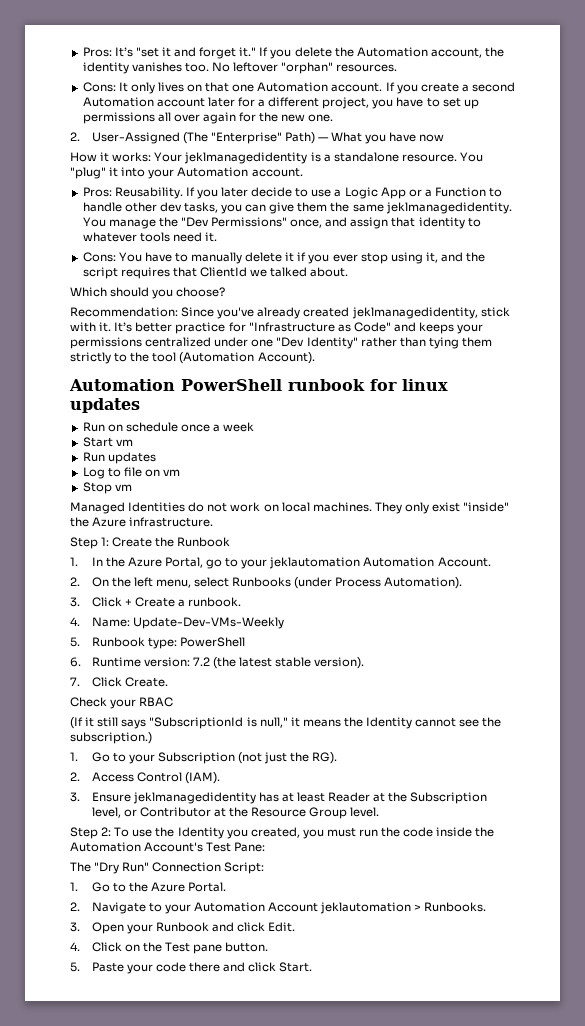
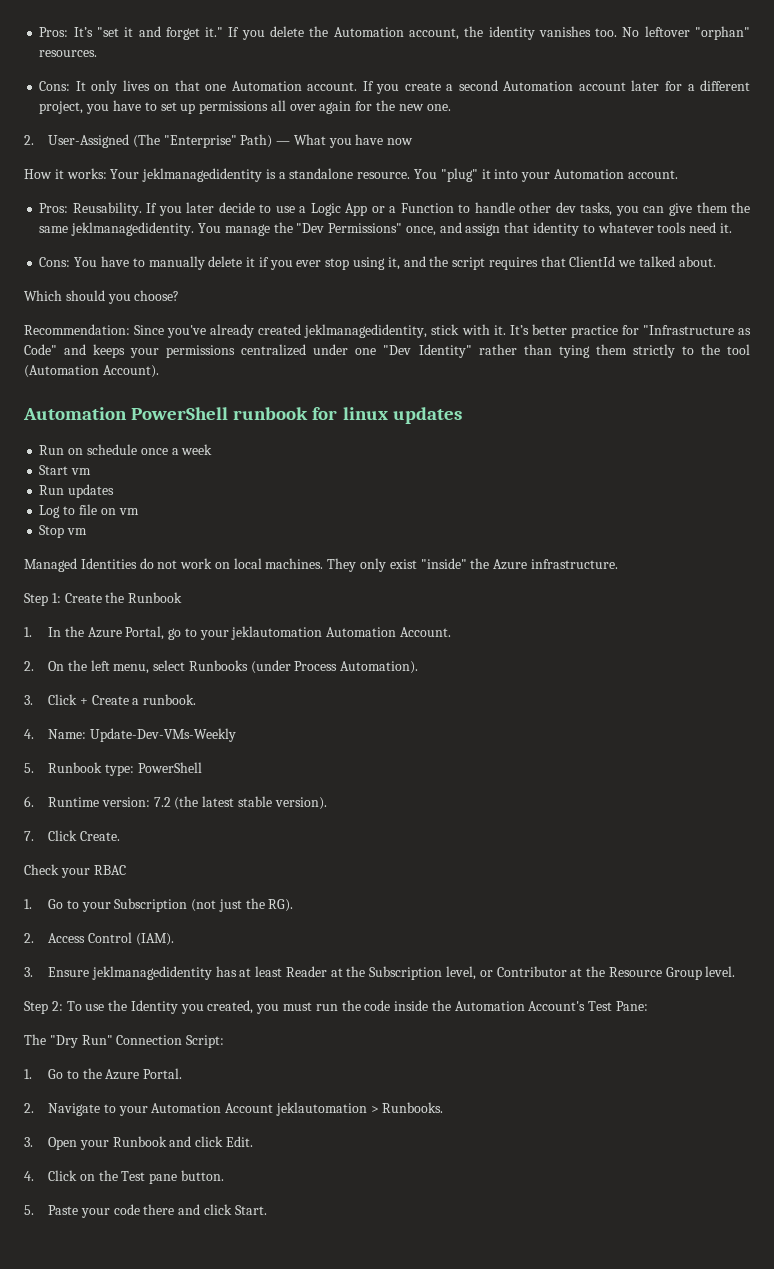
[70,717,502,729] [70,732,152,744] // (If it still says "SubscriptionId is null," it means the Identity cannot see the subscription.) -> (126, 870) none

